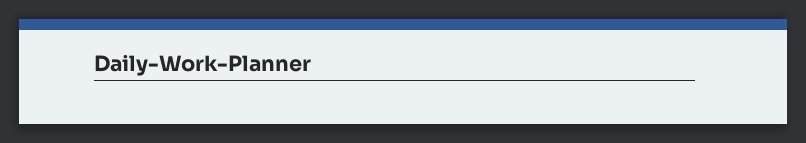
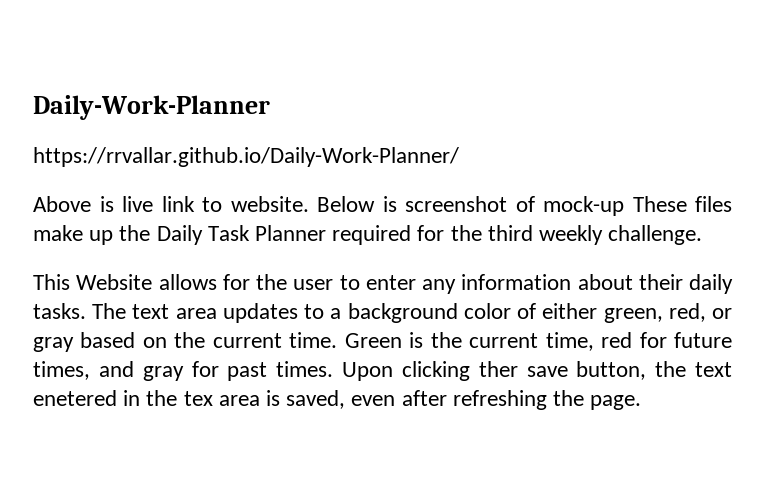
(311, 65) none -> [33,147,459,167] [33,196,732,216] [33,225,703,245] [33,274,733,294] [33,303,733,323] [33,332,732,352] [33,361,733,381] [33,390,642,410] // https://rrvallar.github.io/Daily-Work-Planner/ // Above is live link to website. Below is screenshot of mock-up These files make up the Daily Task Planner required for the third weekly challenge. // This Website allows for the user to enter any information about their daily tasks. The text area updates to a background color of either green, red, or gray based on the current time. Green is the current time, red for future times, and gray for past times. Upon clicking ther save button, the text enetered in the tex area is saved, even after refreshing the page.

